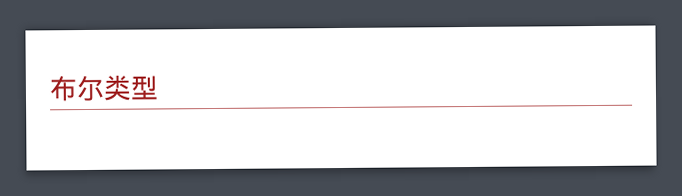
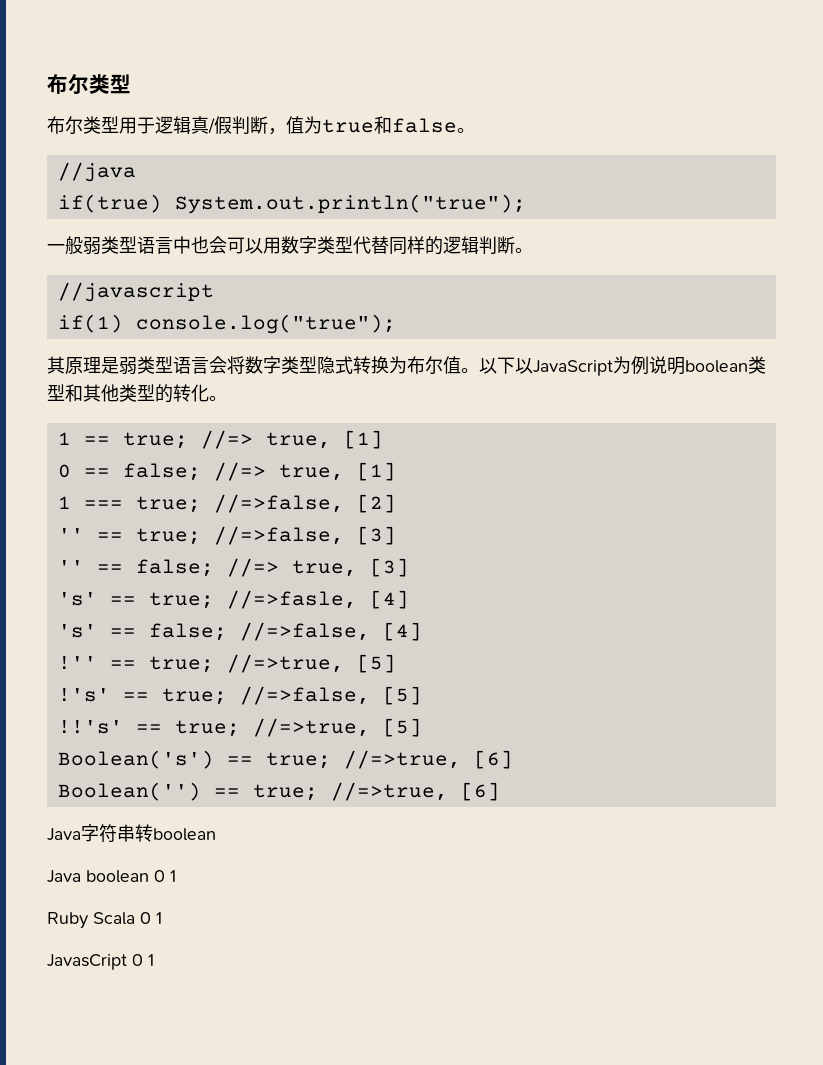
[49,74,159,102] 布尔类型 -> [47,74,131,94] [47,116,475,135] [57,162,136,182] [57,194,526,214] [47,236,533,255] [57,282,214,302] [57,314,396,334] [47,356,766,376] [47,384,227,403] [57,430,383,449] [57,462,396,481] [57,494,396,513] [57,526,396,545] [57,558,409,577] [57,590,409,609] [57,622,422,641] [57,654,396,673] [57,686,422,705] [57,718,422,737] [57,750,513,769] [57,782,500,801] [47,824,216,843] [47,870,176,883] [47,912,162,929] [47,954,154,970] 布尔类型 // 布尔类型用于逻辑真/假判断，值为true和false。 // //java // if(true) System.out.println("true"); // 一般弱类型语言中也会可以用数字类型代替同样的逻辑判断。 // //javascript // if(1) console.log("true"); // 其原理是弱类型语言会将数字类型隐式转换为布尔值。以下以JavaScript为例说明boolean类型和其他类型的转化。 // 1 == true; //=> true, [1] // 0 == false; //=> true, [1] // 1 === true; //=>false, [2] // '' == true; //=>false, [3] // '' == false; //=> true, [3] // 's' == true; //=>fasle, [4] // 's' == false; //=>false, [4] // !'' == true; //=>true, [5] // !'s' == true; //=>false, [5] // !!'s' == true; //=>true, [5] // Boolean('s') == true; //=>true, [6] // Boolean('') == true; //=>true, [6] // Java字符串转boolean // Java boolean 0 1 // Ruby Scala 0 1 // JavasCript 0 1

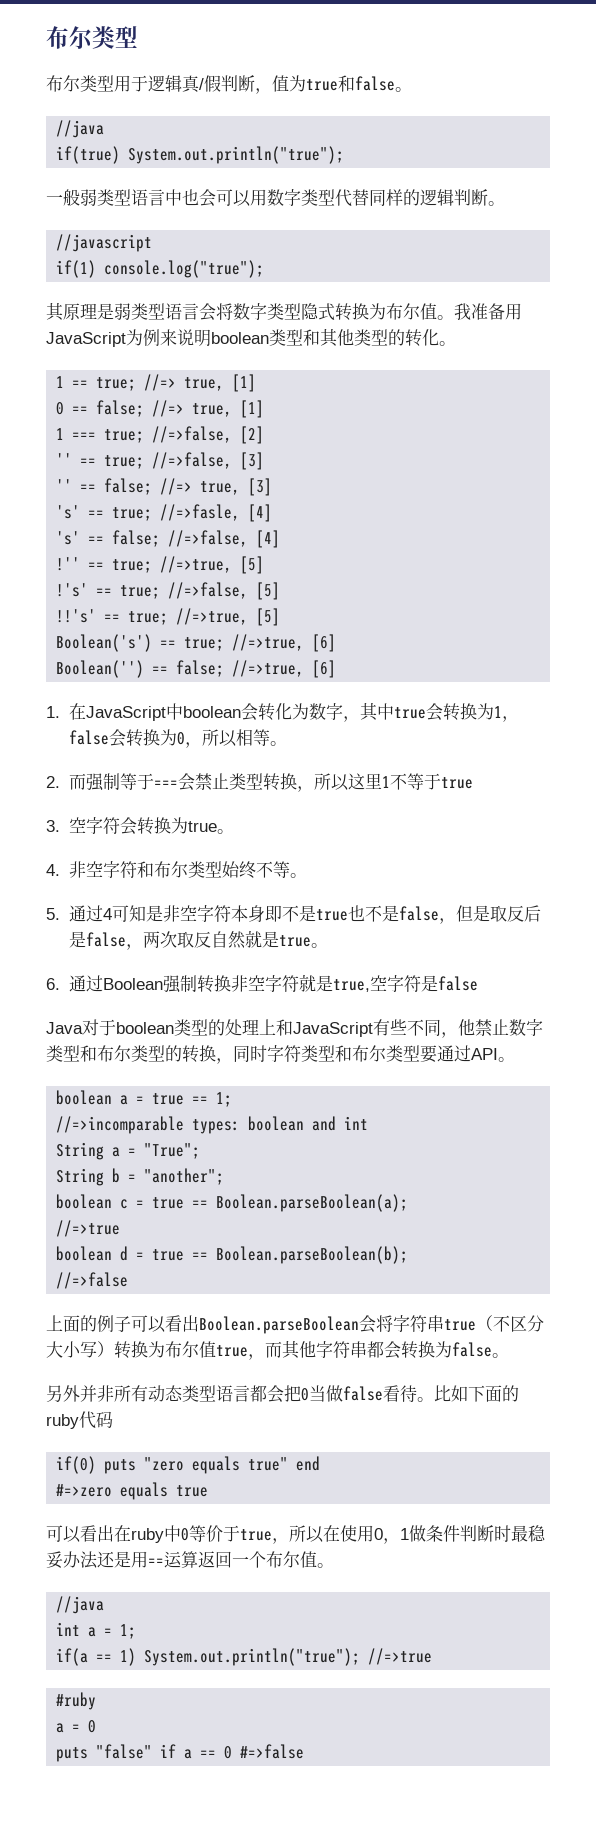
[479,357,533,374] 以下以 -> [454,303,522,320] 我准备用
(649, 365) none -> [160,329,177,346] 来
[252,782,500,801] [47,824,216,843] [47,870,176,883] [47,912,162,929] [47,954,154,970] true; //=>true, [6] // Java字符串转boolean // Java boolean 0 1 // Ruby Scala 0 1 // JavasCript 0 1 -> [176,660,337,678] [46,702,519,722] [68,729,287,748] [46,773,473,792] [46,817,234,835] [46,861,307,879] [46,905,541,924] [68,930,328,950] [46,974,478,993] [46,1019,543,1038] [46,1045,515,1064] [56,1090,233,1107] [56,1116,369,1134] [56,1142,201,1160] [56,1168,225,1186] [56,1194,409,1212] [56,1220,121,1237] [56,1246,409,1264] [56,1272,129,1289] [46,1315,544,1334] [46,1340,509,1360] [46,1385,519,1403] [46,1411,113,1429] [56,1456,321,1474] [56,1482,209,1500] [46,1525,546,1544] [46,1551,334,1569] [56,1596,105,1614] [56,1622,137,1639] [56,1648,433,1666] [56,1692,97,1710] [56,1720,97,1733] [56,1744,305,1762] false; //=>true, [6] // 1.在JavaScript中boolean会转化为数字，其中true会转换为1，false会转换为0，所以相等。 // 2.而强制等于===会禁止类型转换，所以这里1不等于true // 3.空字符会转换为true。 // 4.非空字符和布尔类型始终不等。 // 5.通过4可知是非空字符本身即不是true也不是false，但是取反后是false，两次取反自然就是true。 // 6.通过Boolean强制转换非空字符就是true,空字符是false // Java对于boolean类型的处理上和JavaScript有些不同，他禁止数字类型和布尔类型的转换，同时字符类型和布尔类型要通过API。 // boolean a = true == 1; // //=>incomparable types: boolean and int // String a = "True"; // String b = "another"; // boolean c = true == Boolean.parseBoolean(a); // //=>true // boolean d = true == Boolean.parseBoolean(b); // //=>false // 上面的例子可以看出Boolean.parseBoolean会将字符串true（不区分大小写）转换为布尔值true，而其他字符串都会转换为false。 // 另外并非所有动态类型语言都会把0当做false看待。比如下面的ruby代码 // if(0) puts "zero equals true" end // #=>zero equals true // 可以看出在ruby中0等价于true，所以在使用0，1做条件判断时最稳妥办法还是用==运算返回一个布尔值。 // //java // int a = 1; // if(a == 1) System.out.println("true"); //=>true // #ruby // a = 0 // puts "false" if a == 0 #=>false

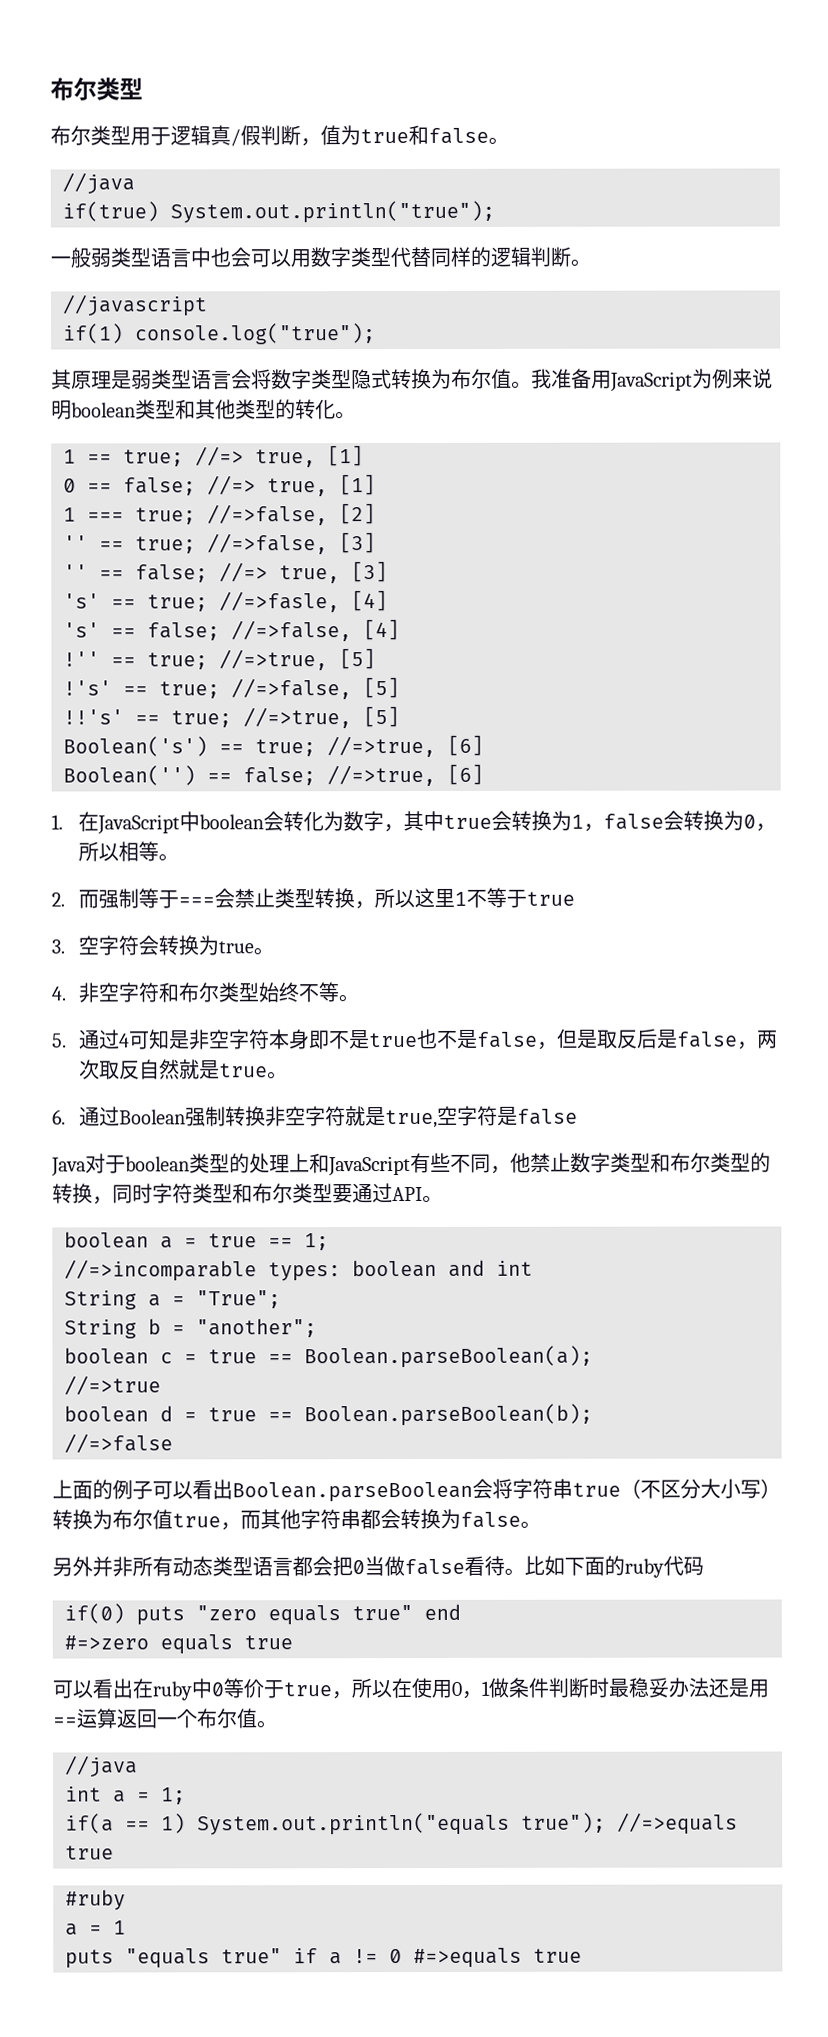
[144,1648,433,1666] System.out.println("true"); //=>true -> [197,1812,738,1836] [65,1845,114,1860] System.out.println("equals true"); //=>equals true
[88,1720,97,1733] [56,1744,305,1762] 0 // puts "false" if a == 0 #=>false -> [113,1920,126,1935] [65,1947,582,1969] 1 // puts "equals true" if a != 0 #=>equals true

